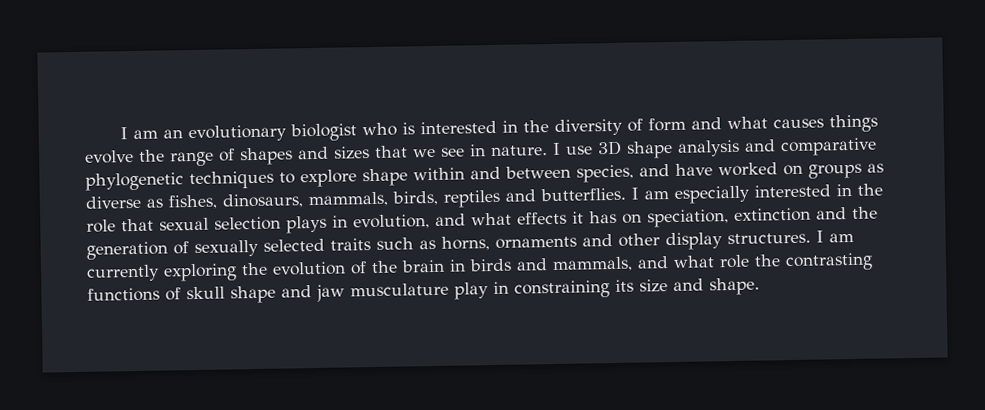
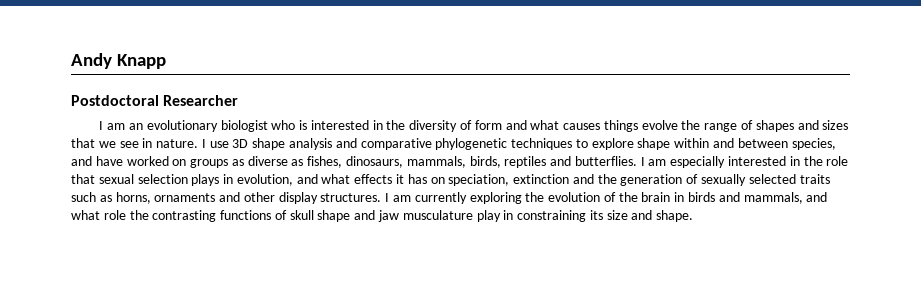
(119, 133) none -> [71,53,167,69] [71,95,239,106] Andy Knapp // Postdoctoral Researcher //

